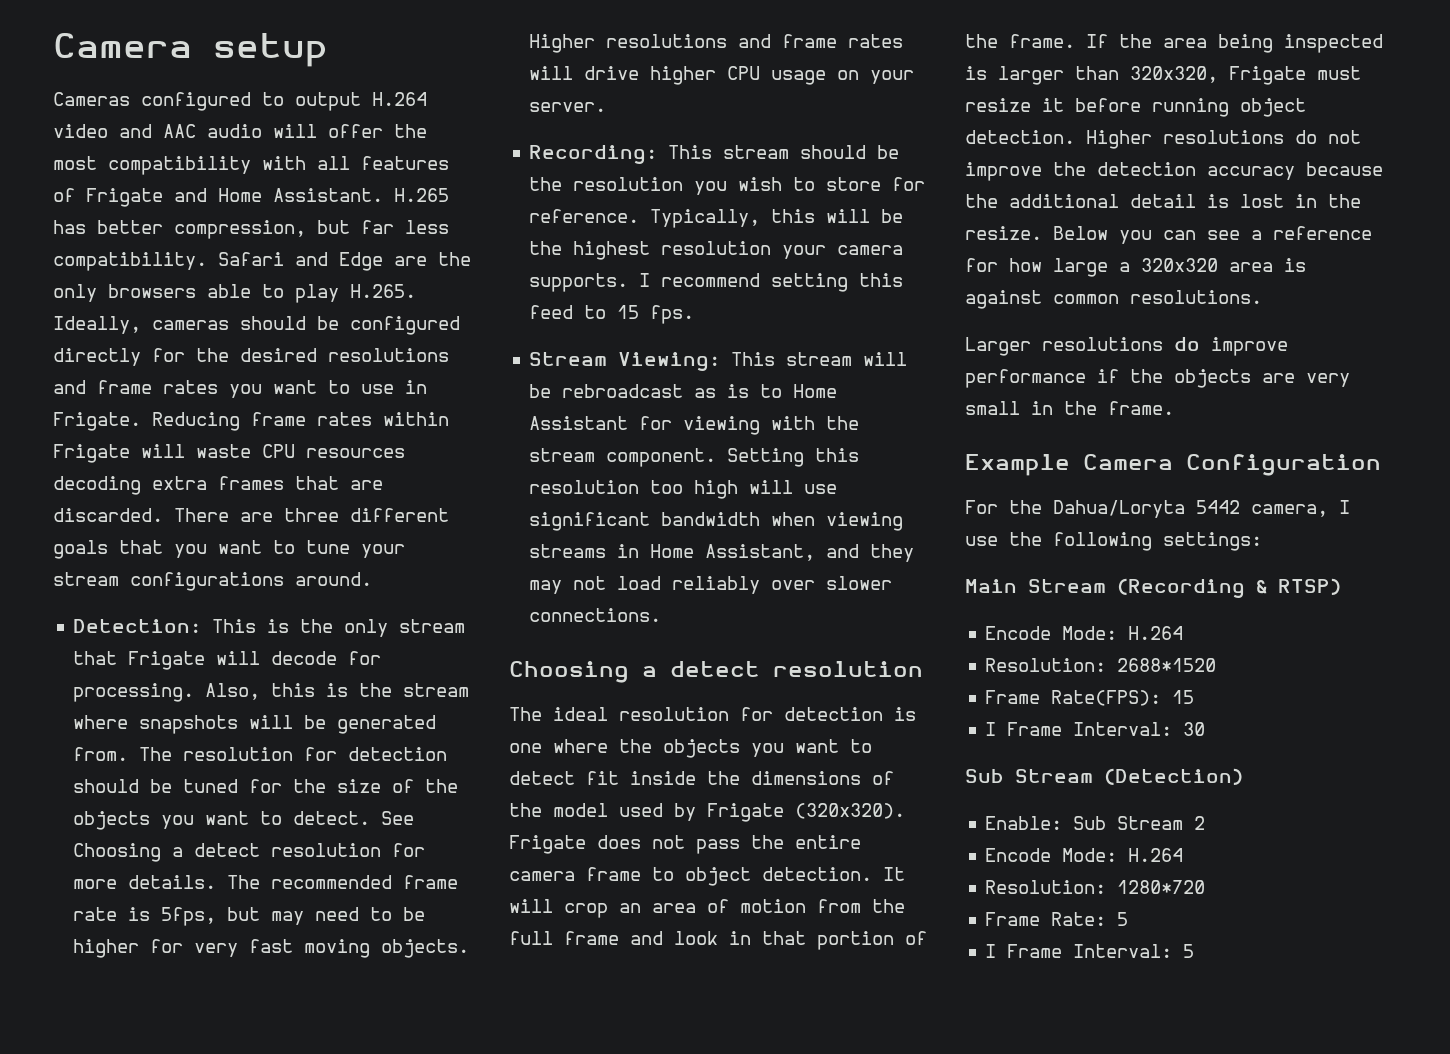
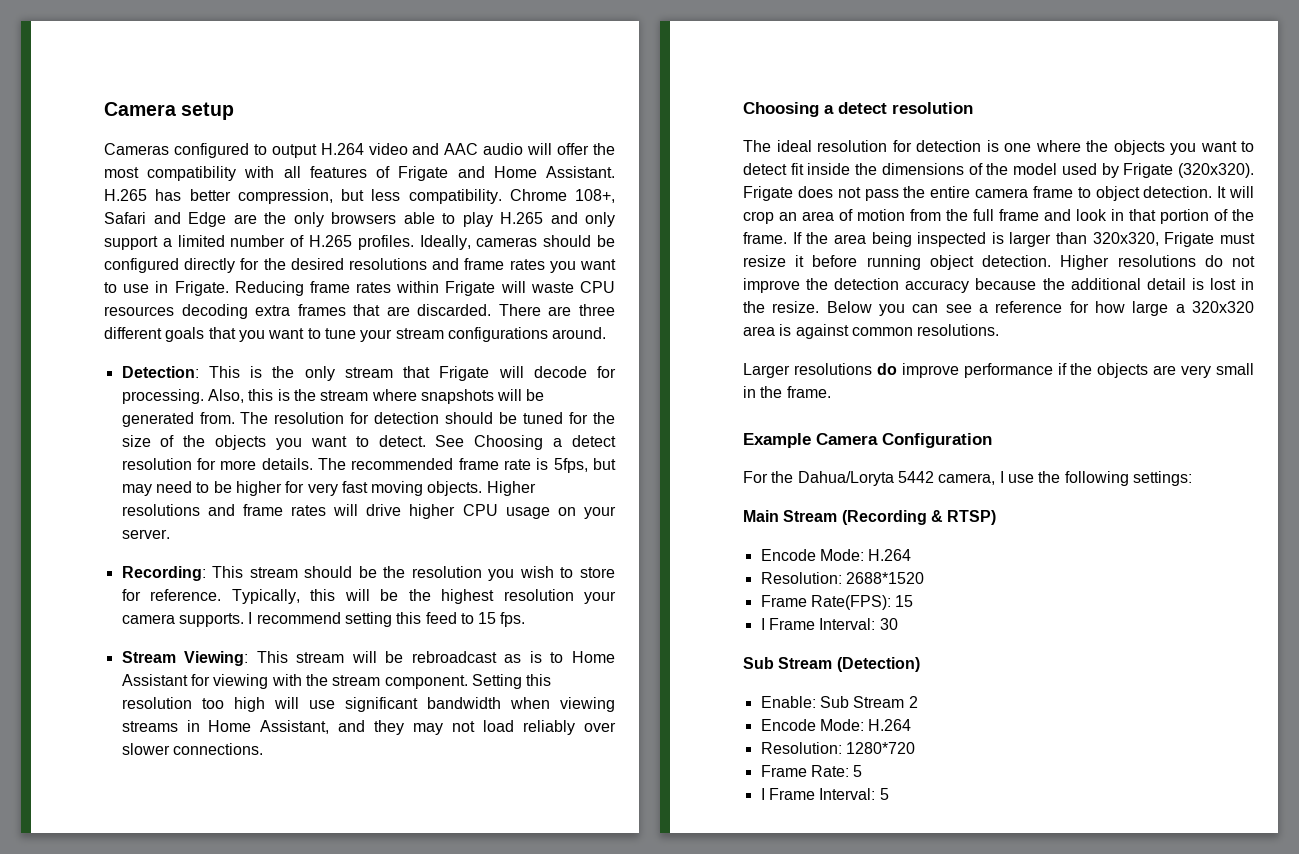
[361,220,394,234] far -> (364, 195) none
(207, 261) none -> [509,189,615,203] Chrome 108+,
[350,284,416,298] H.265. -> [500,212,615,227] [104,235,414,250] H.265 and only support a limited number of H.265 profiles.

